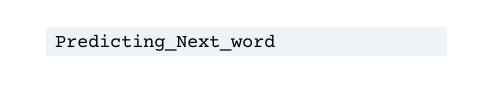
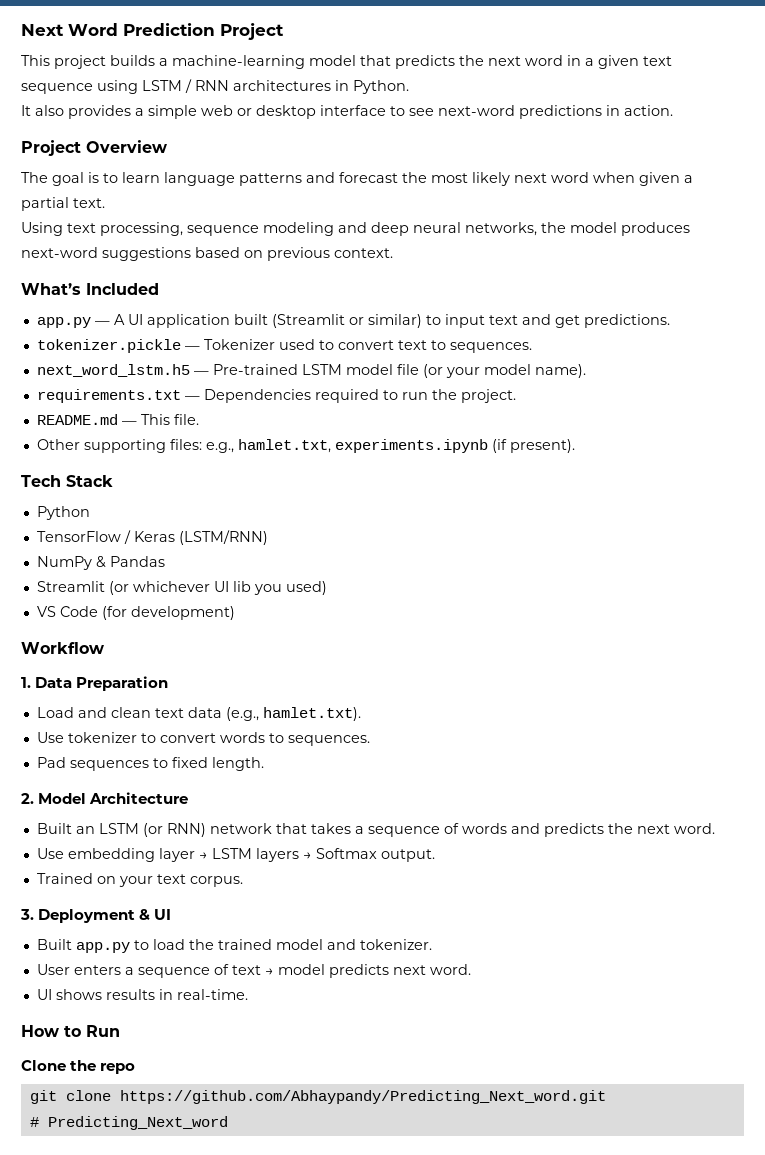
(55, 42) none -> [21,23,284,40] [21,55,672,69] [21,79,409,94] [21,105,673,119] [21,140,167,156] [21,172,693,186] [21,197,105,211] [21,222,690,236] [21,247,393,261] [21,283,159,295] [36,314,670,328] [36,339,532,353] [36,364,586,378] [36,389,516,403] [36,414,199,425] [36,439,575,453] [21,475,113,487] [36,506,90,520] [36,530,268,545] [36,556,165,570] [36,581,327,595] [36,606,235,620] [21,642,104,654] [21,676,169,691] [36,707,361,721] [36,732,370,746] [36,757,264,771] [21,792,189,804] [36,823,715,837] [36,848,435,862] [36,873,243,887] [20,909,172,923] [36,939,432,953] [36,964,471,978] [36,989,248,1000] [21,1025,120,1037] [21,1060,136,1074] [29,1090,606,1104] [29,1117,39,1127] Next Word Prediction Project // This project builds a machine-learning model that predicts the next word in a given text sequence using LSTM / RNN architectures in Python. // It also provides a simple web or desktop interface to see next-word predictions in action. // Project Overview // The goal is to learn language patterns and forecast the most likely next word when given a partial text. // Using text processing, sequence modeling and deep neural networks, the model produces next-word suggestions based on previous context. // What’s Included // app.py — A UI application built (Streamlit or similar) to input text and get predictions. // tokenizer.pickle — Tokenizer used to convert text to sequences. // next_word_lstm.h5 — Pre-trained LSTM model file (or your model name). // requirements.txt — Dependencies required to run the project. // README.md — This file. // Other supporting files: e.g., hamlet.txt, experiments.ipynb (if present). // Tech Stack // Python // TensorFlow / Keras (LSTM/RNN) // NumPy & Pandas // Streamlit (or whichever UI lib you used) // VS Code (for development) // Workflow // 1. Data Preparation // Load and clean text data (e.g., hamlet.txt). // Use tokenizer to convert words to sequences. // Pad sequences to fixed length. // 2. Model Architecture // Built an LSTM (or RNN) network that takes a sequence of words and predicts the next word. // Use embedding layer → LSTM layers → Softmax output. // Trained on your text corpus. // 3. Deployment & UI // Built app.py to load the trained model and tokenizer. // User enters a sequence of text → model predicts next word. // UI shows results in real-time. // How to Run // Clone the repo // git clone https://github.com/Abhaypandy/Predicting_Next_word.git // #

